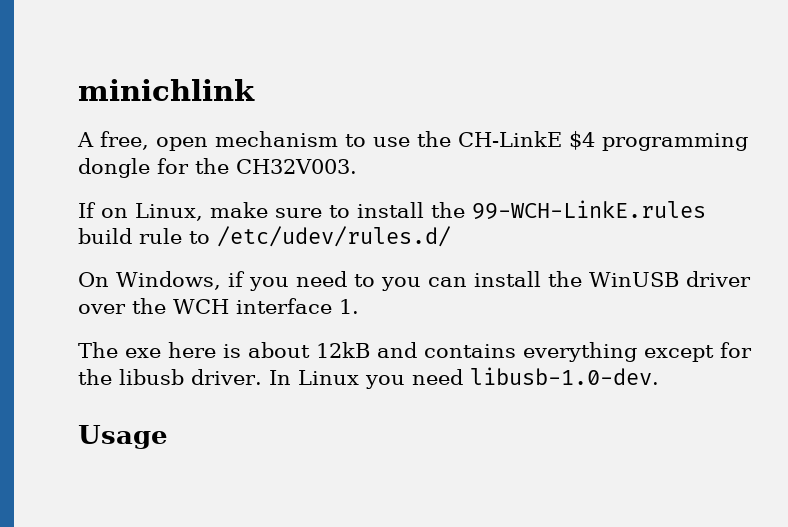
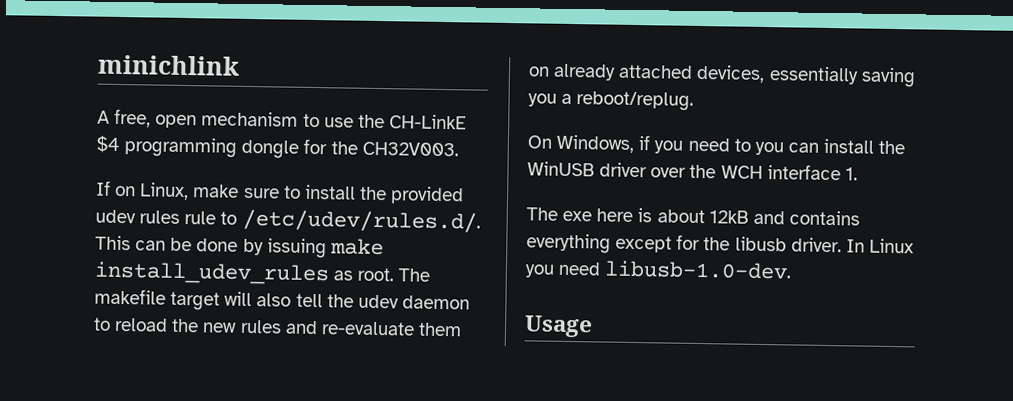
[472,200,706,220] [78,226,451,247] 99-WCH-LinkE.rules build rule to /etc/udev/rules.d/ -> [390,186,465,205] [95,208,481,233] [95,235,384,259] [94,261,431,286] [94,288,470,311] [93,317,462,337] [528,63,916,88] [528,91,695,111] provided udev rules rule to /etc/udev/rules.d/. This can be done by issuing make install_udev_rules as root. The makefile target will also tell the udev daemon to reload the new rules and re-evaluate them on already attached devices, essentially saving you a reboot/replug.

